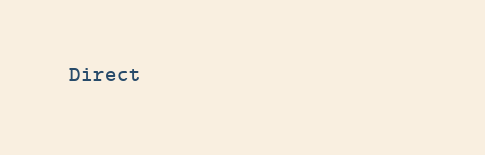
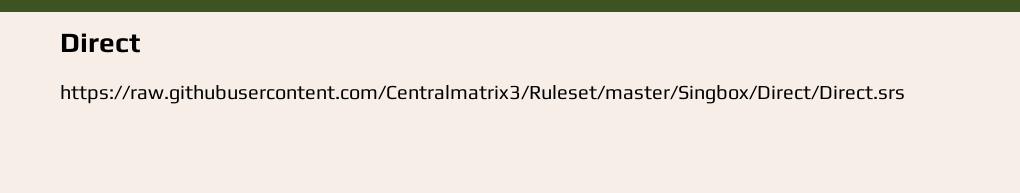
(141, 74) none -> [60,85,905,104] // https://raw.githubusercontent.com/Centralmatrix3/Ruleset/master/Singbox/Direct/Direct.srs

